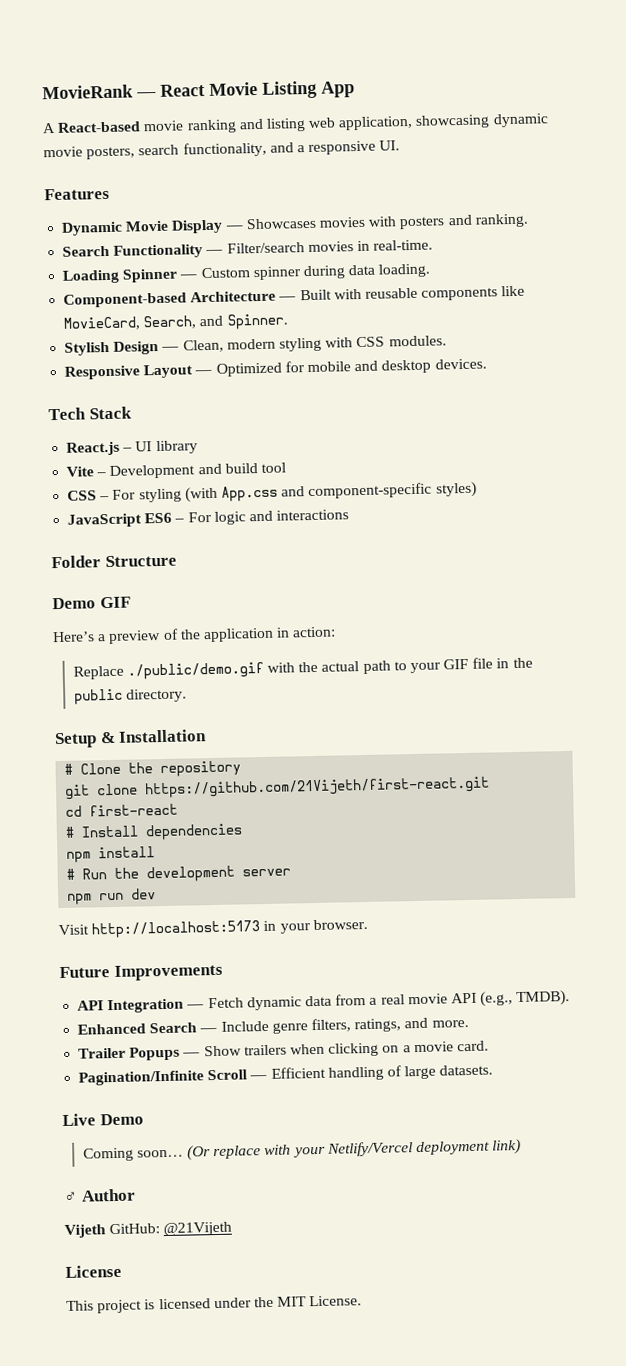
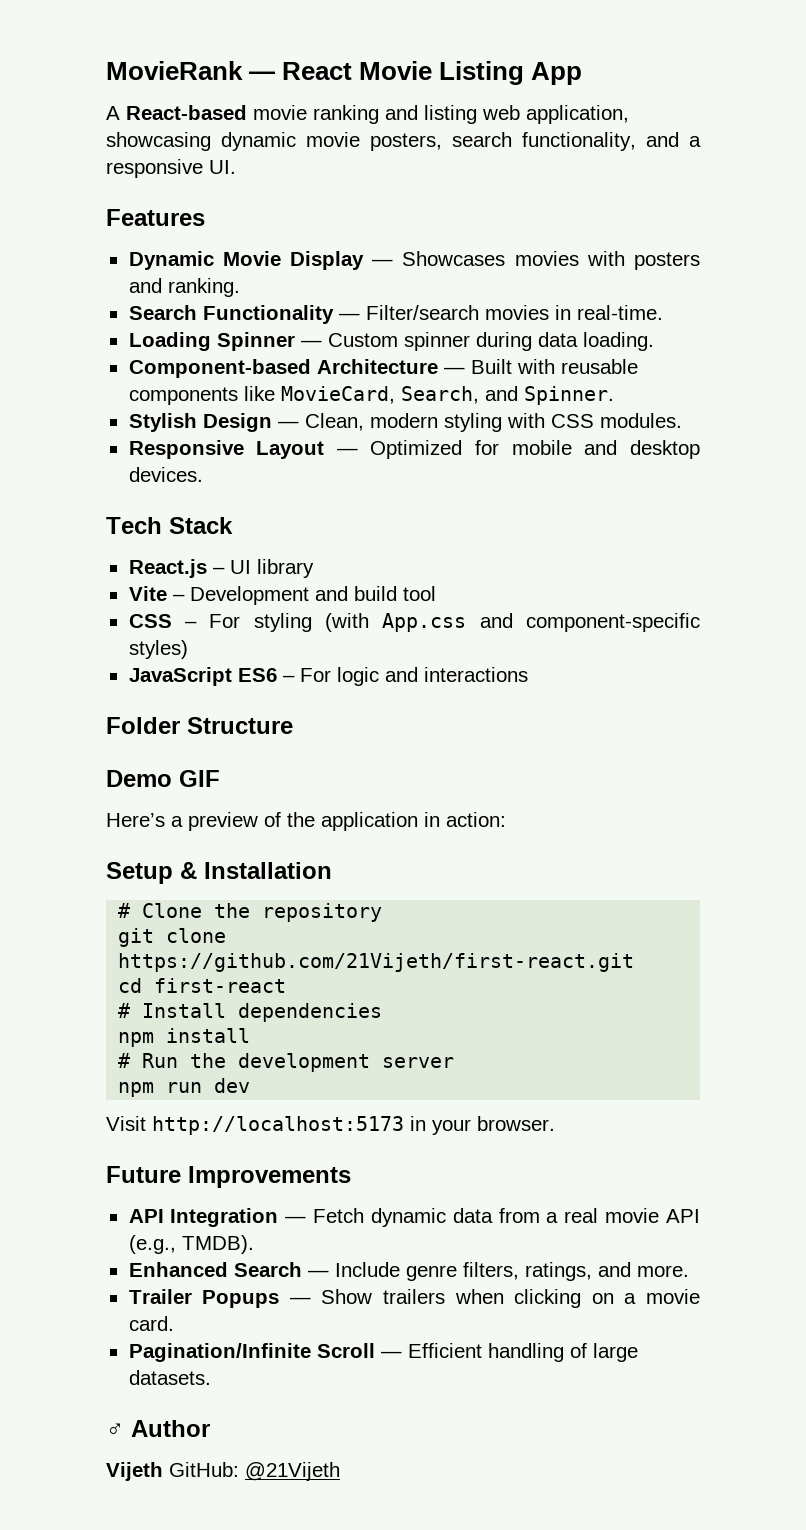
[72,657,533,680] [73,688,187,705] // Replace ./public/demo.gif with the actual path to your GIF file in the public directory. -> (506, 819) none
[62,1113,144,1127] [82,1138,522,1162] // Live Demo // Coming soon… (Or replace with your Netlify/Vercel deployment link) -> (211, 1377) none
[65,1264,122,1278] [66,1295,363,1314] // License // This project is licensed under the MIT License. -> (340, 1471) none

